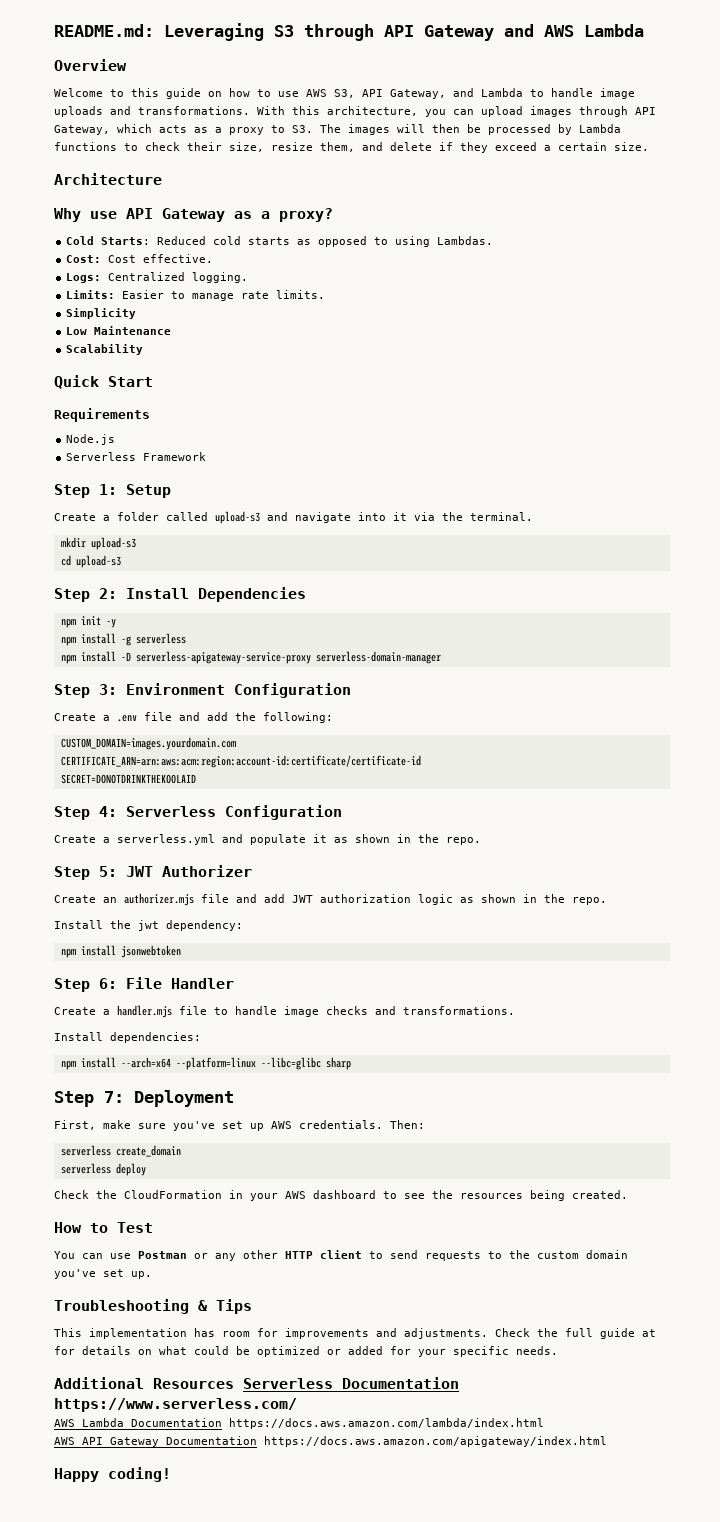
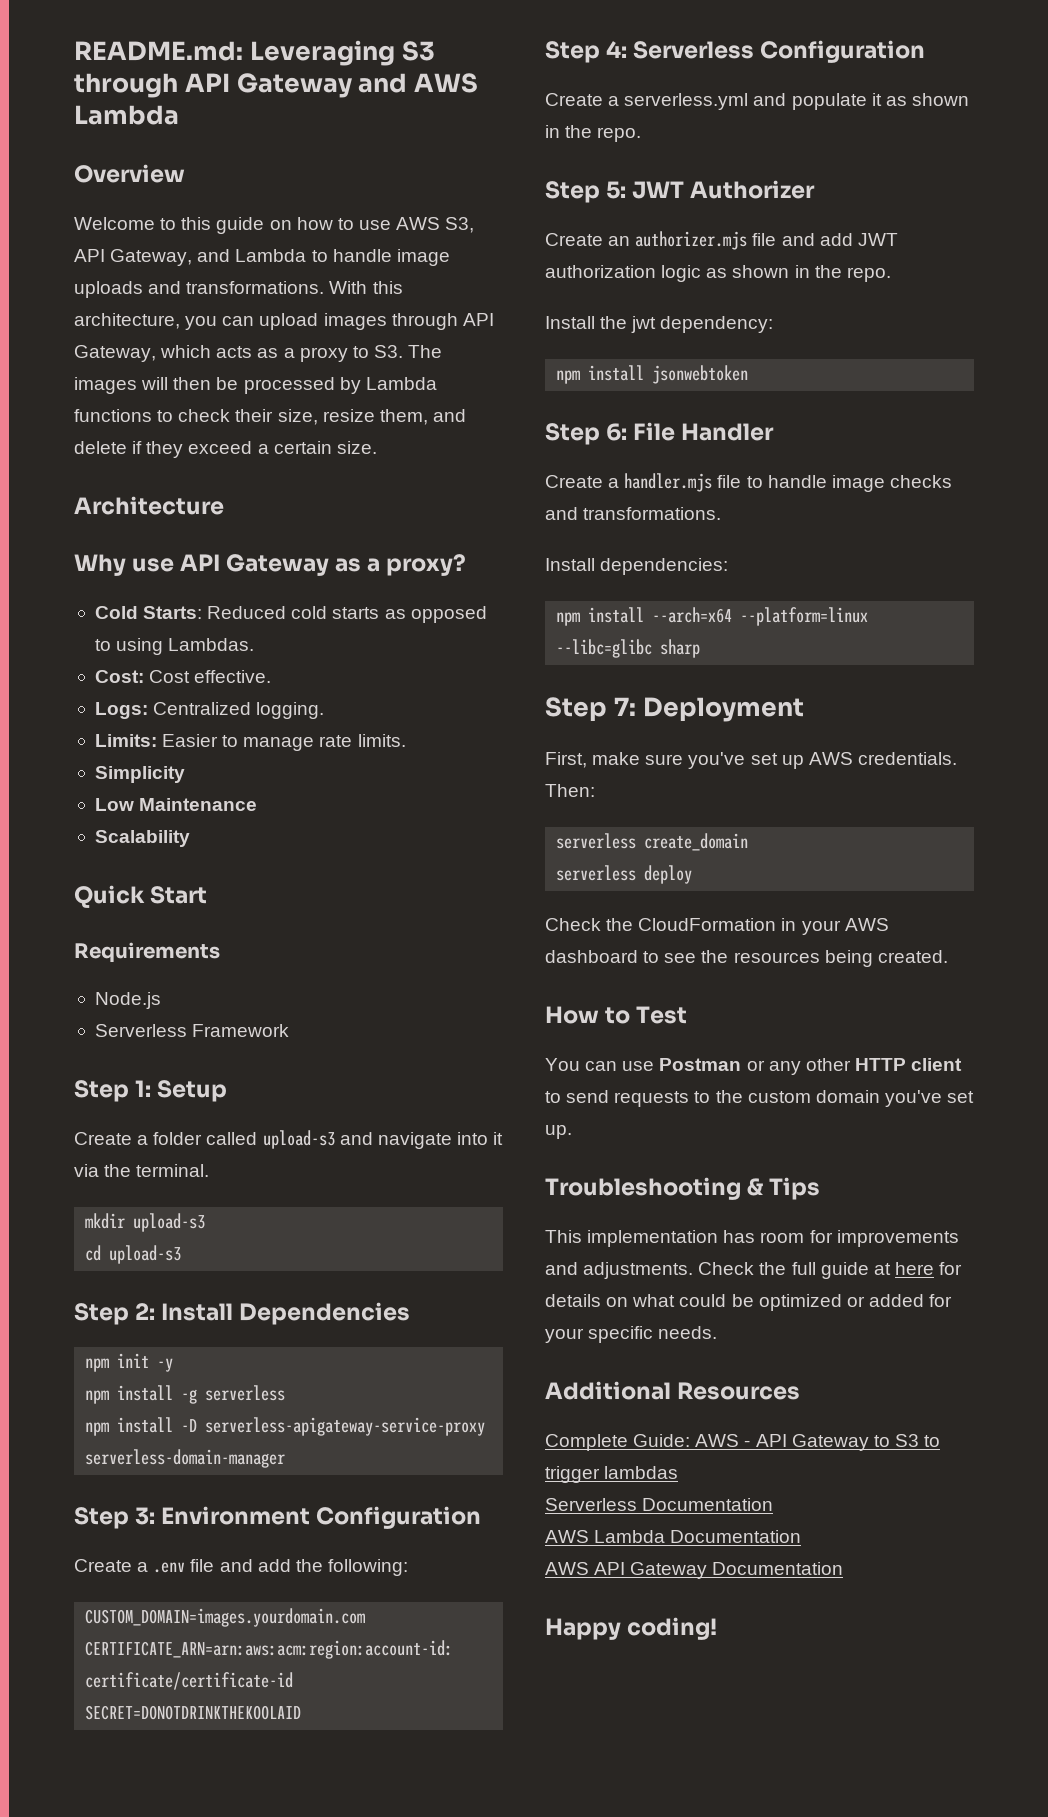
(656, 1333) none -> [894,1262,934,1275] here
(234, 1383) none -> [545,1434,941,1451] [545,1466,679,1483] // Complete Guide: AWS - API Gateway to S3 to trigger lambdas //
[54,1398,297,1412] https://www.serverless.com/ -> (774, 1504) none
[229,1418,544,1429] https://docs.aws.amazon.com/lambda/index.html -> (802, 1536) none
[264,1436,607,1447] https://docs.aws.amazon.com/apigateway/index.html -> (844, 1568) none

